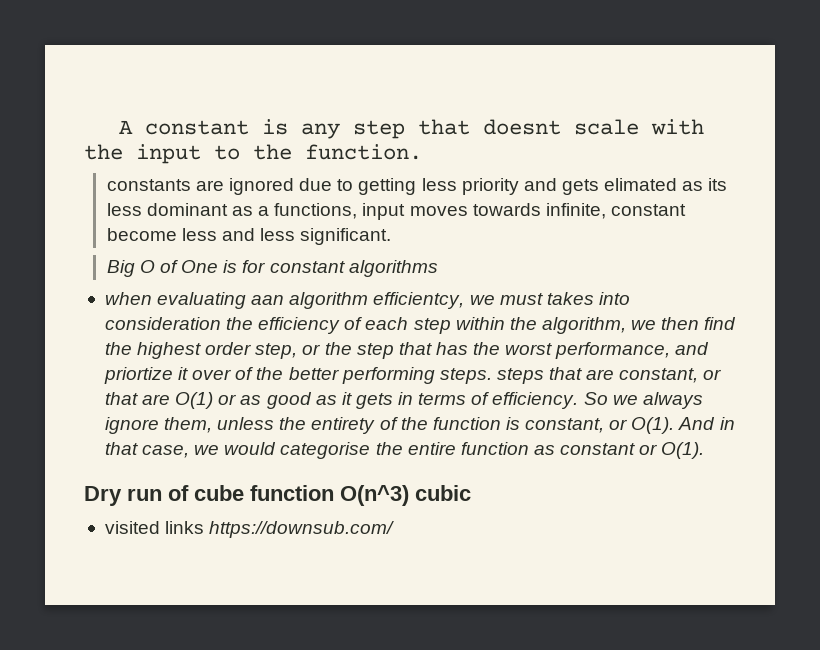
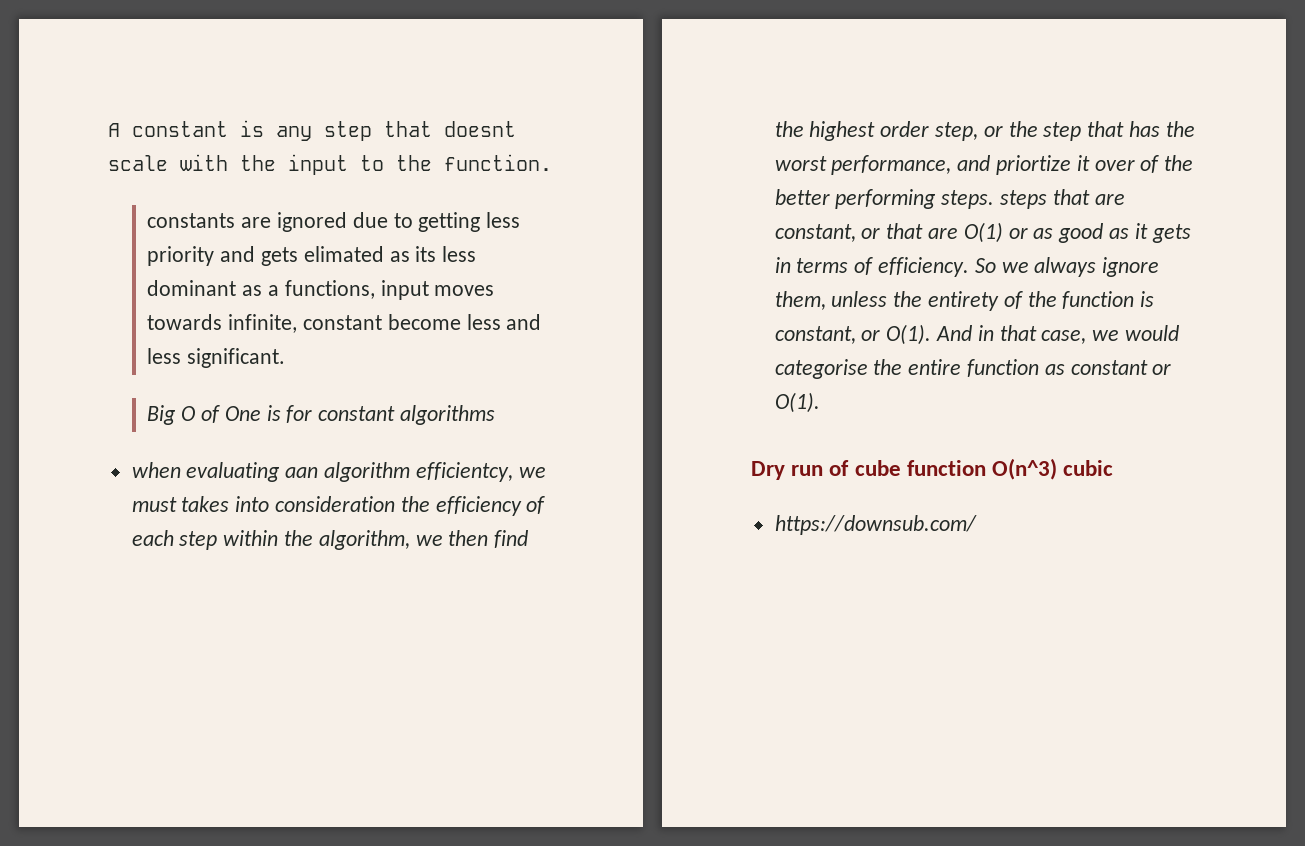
[104,521,205,534] visited links -> (1114, 468) none

